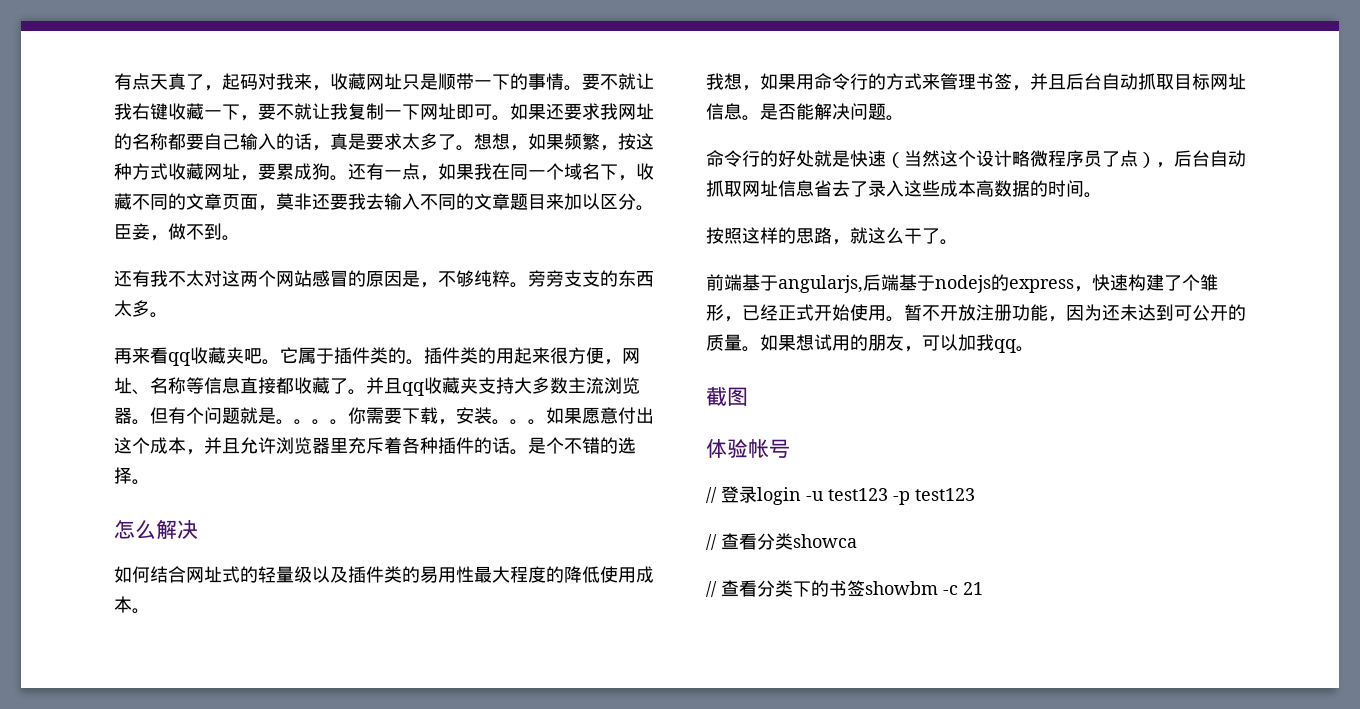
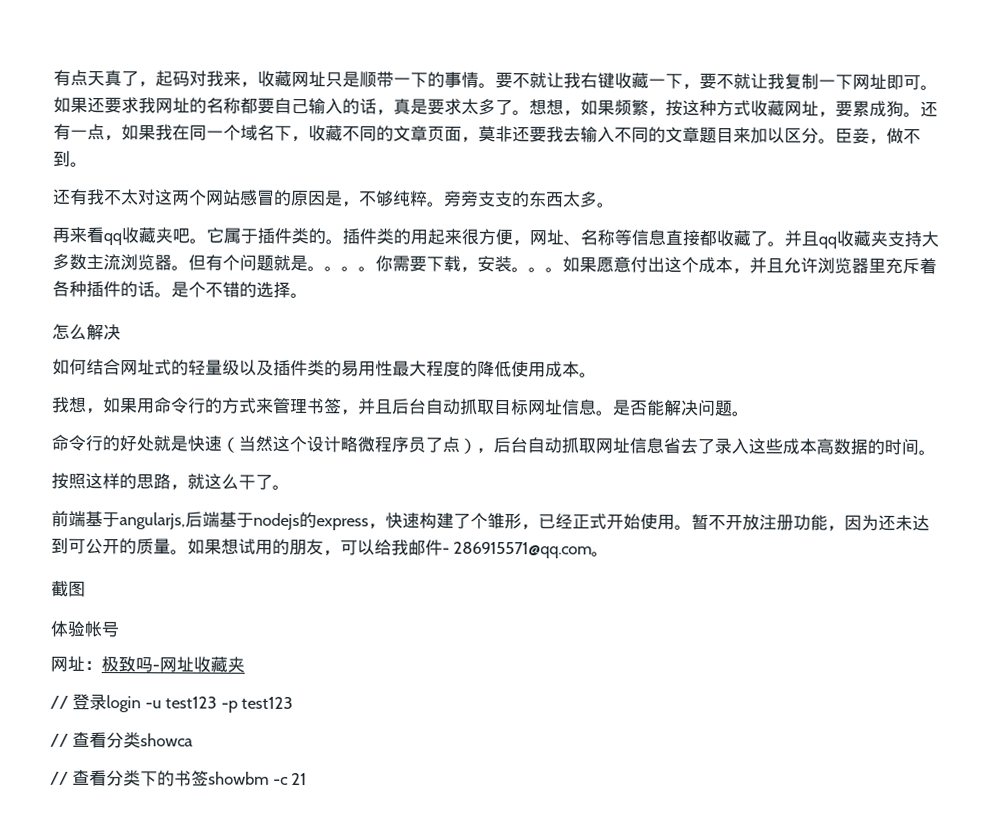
[958,334,1016,353] 加我qq -> [374,539,593,559] 给我邮件- 286915571@qq.com
(790, 448) none -> [50,655,245,673] // 网址：极致吗-网址收藏夹

